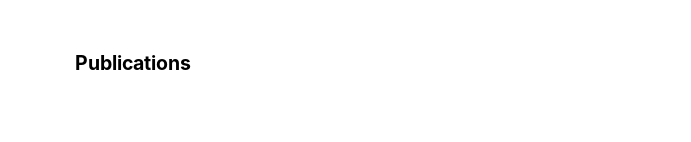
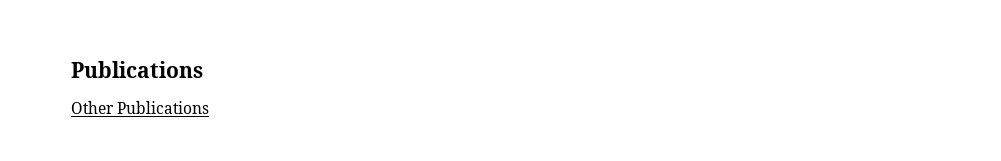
[75,55,191,70] Publications -> [71,61,203,78] [71,101,210,114] Publications // Other Publications

